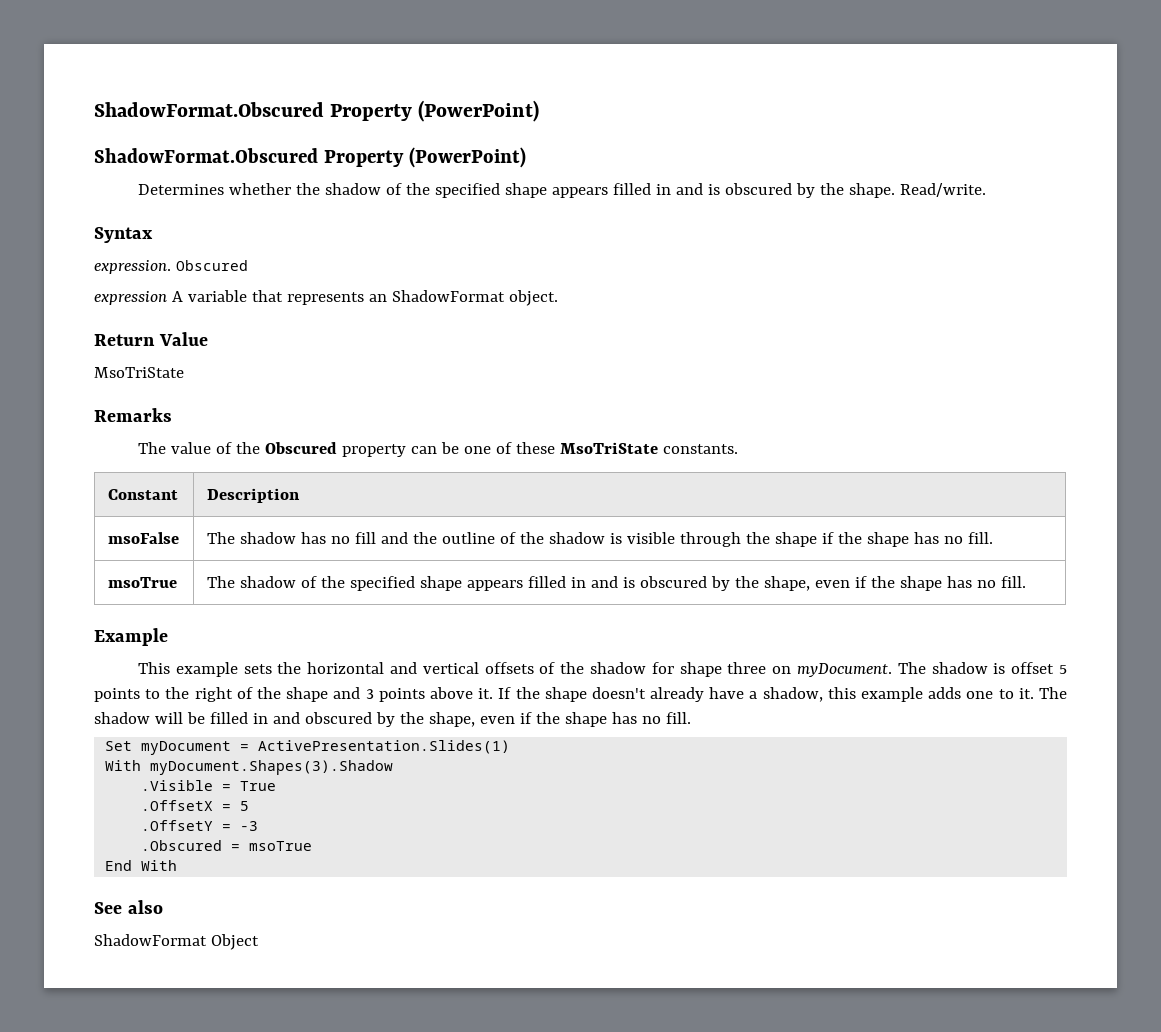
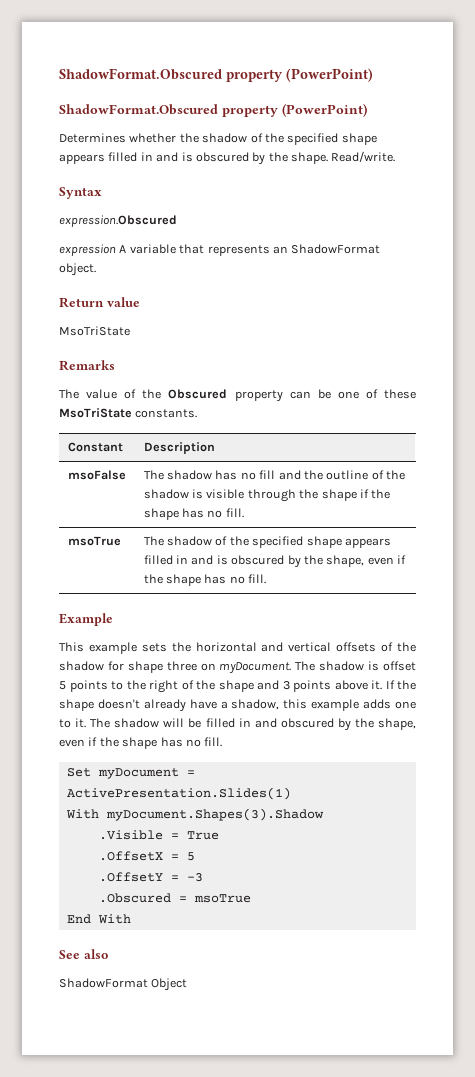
[94,102,413,121] ShadowFormat.Obscured Property -> [59,68,283,82] ShadowFormat.Obscured property
[323,150,404,167] Property -> [222,105,278,117] property
[94,260,248,274] expression. Obscured -> [59,215,177,227] expression.Obscured
[158,332,208,346] Value -> [106,297,140,307] value

